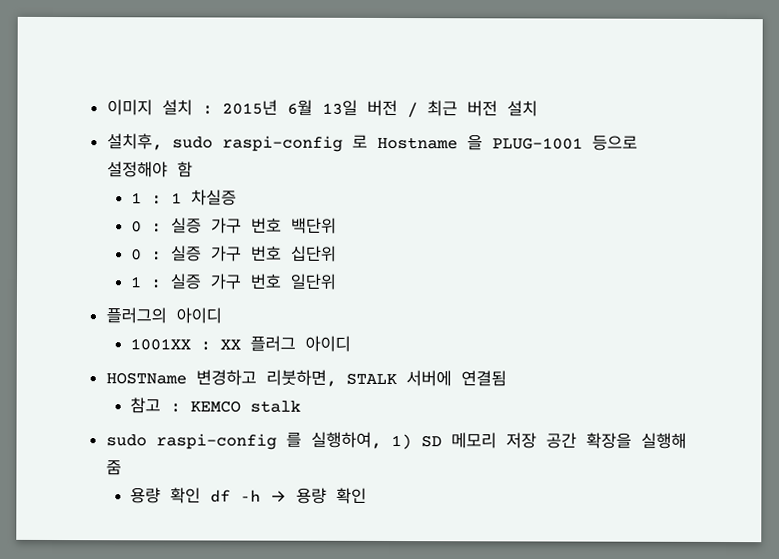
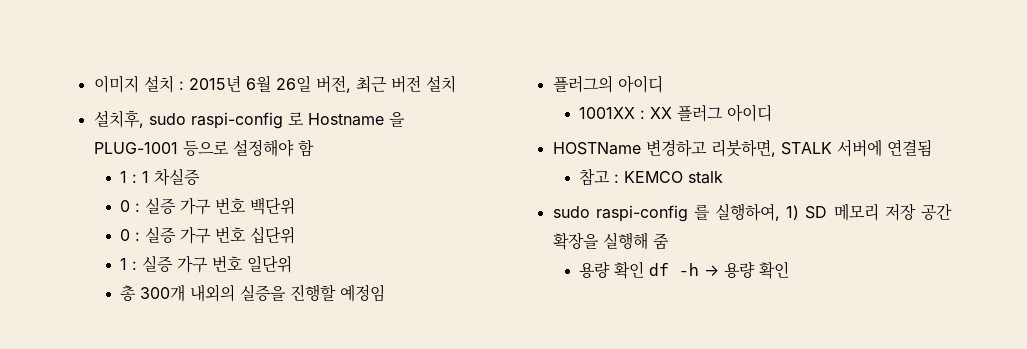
[321,99,418,118] 13일 버전 / -> [275,75,351,93] 26일 버전,
(338, 281) none -> [120,284,386,302] // 총 300개 내외의 실증을 진행할 예정임

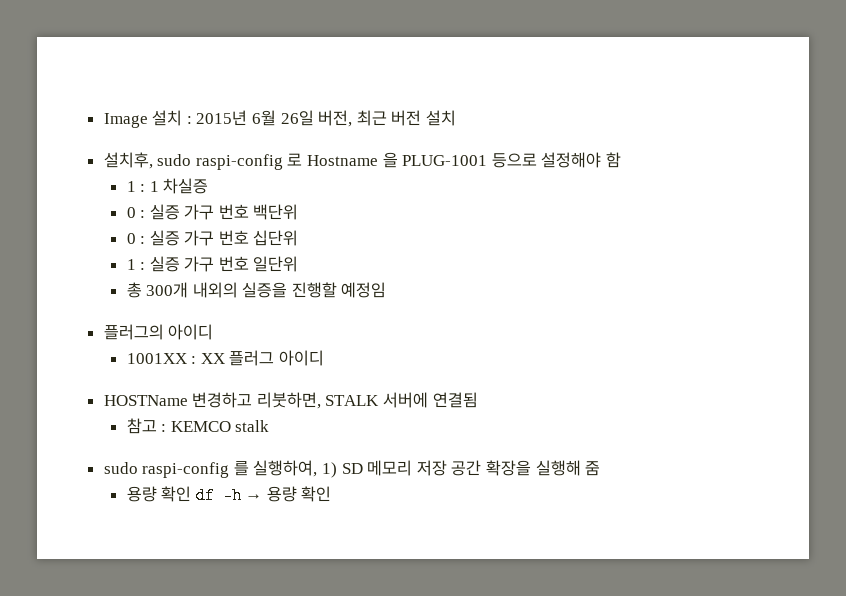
[93,75,139,93] 이미지 -> [103,113,148,128] Image

